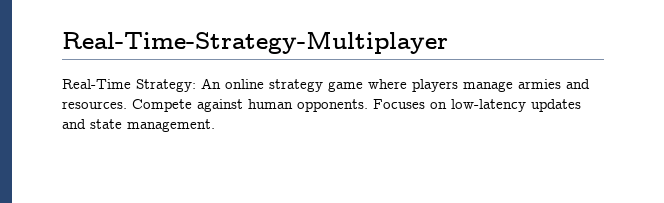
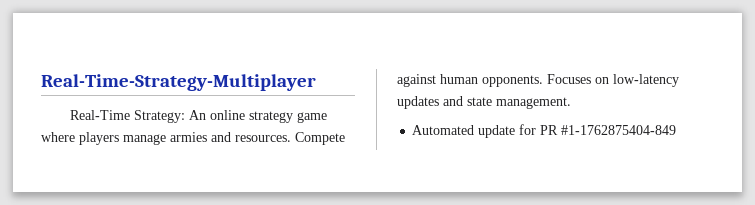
(215, 125) none -> [412,124,677,138] // Automated update for PR #1-1762875404-849

